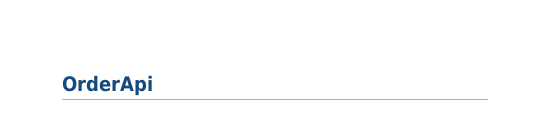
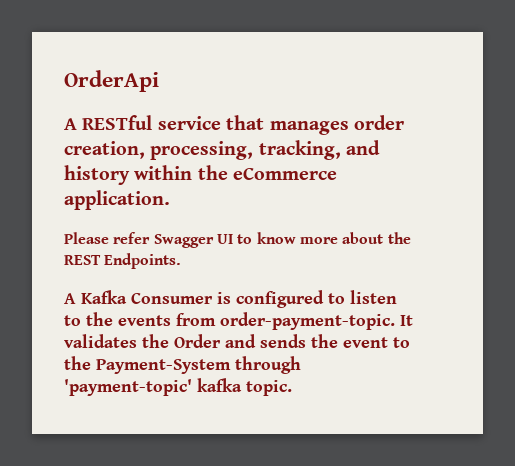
(153, 85) none -> [64,115,404,135] [64,140,381,160] [64,165,338,185] [64,190,170,210] [64,232,411,248] [64,253,182,269] [64,290,397,308] [64,312,413,330] [64,334,410,348] [64,356,301,374] [64,378,292,396] // A RESTful service that manages order creation, processing, tracking, and history within the eCommerce application. // Please refer Swagger UI to know more about the REST Endpoints. // A Kafka Consumer is configured to listen to the events from order-payment-topic. It validates the Order and sends the event to the Payment-System through 'payment-topic' kafka topic.

